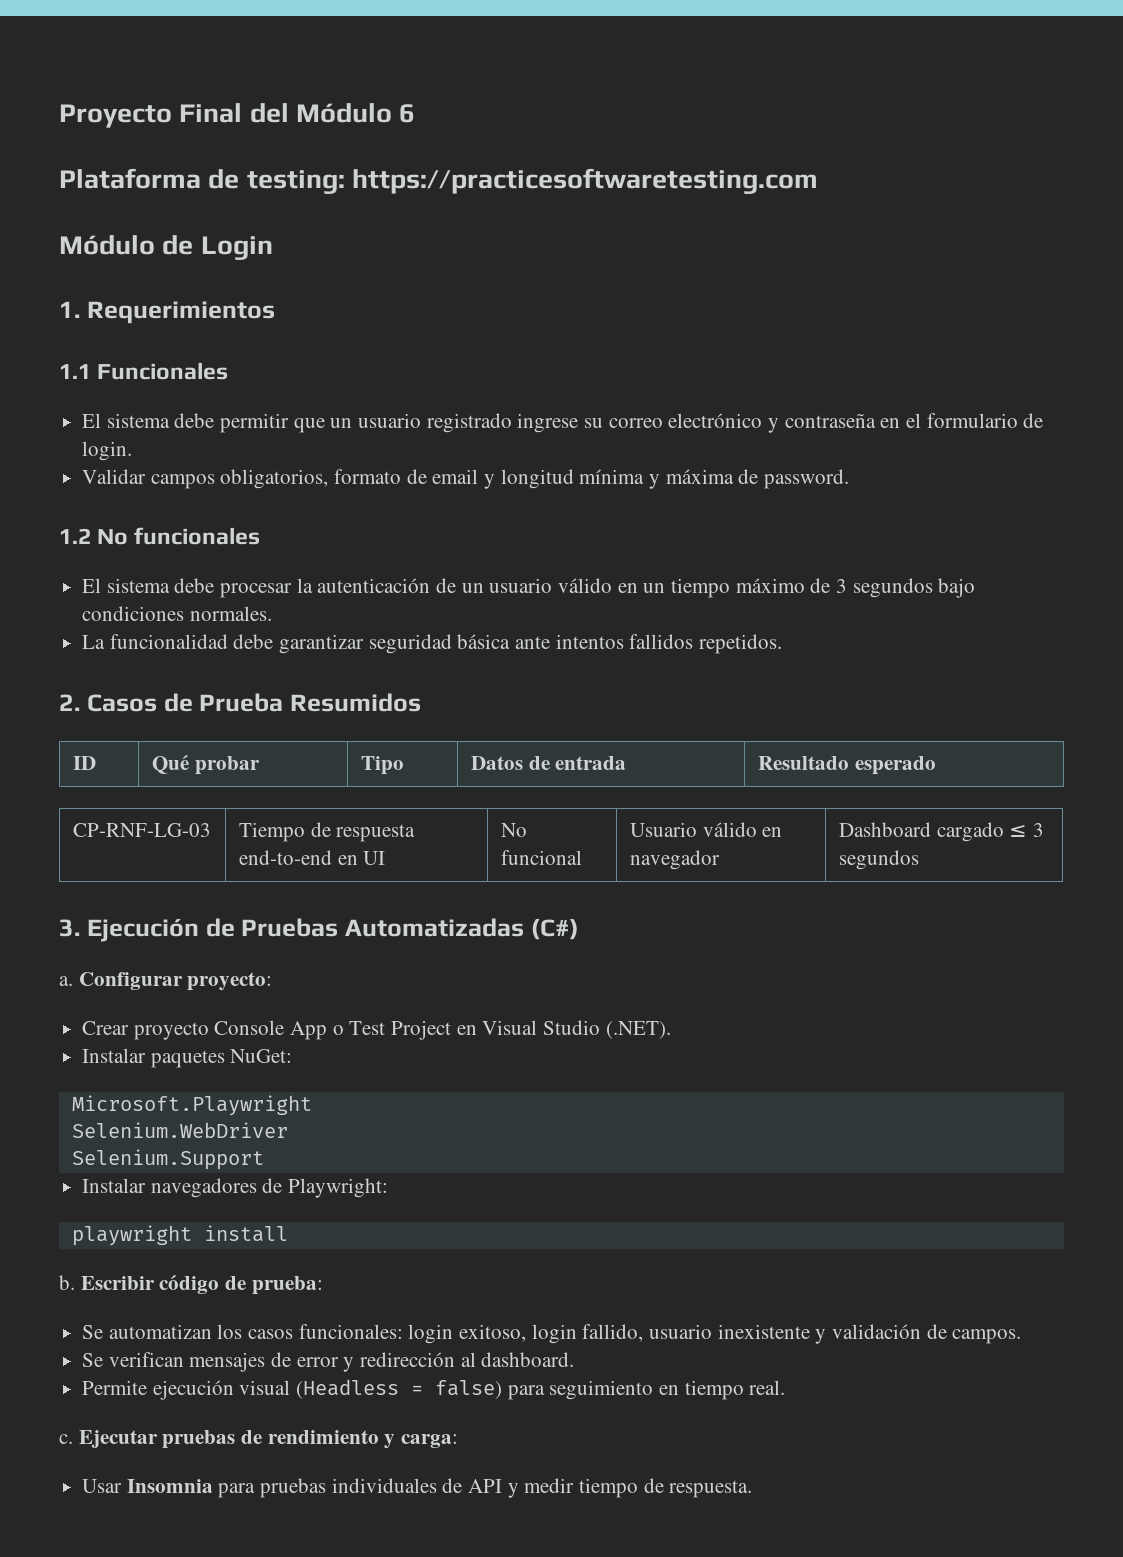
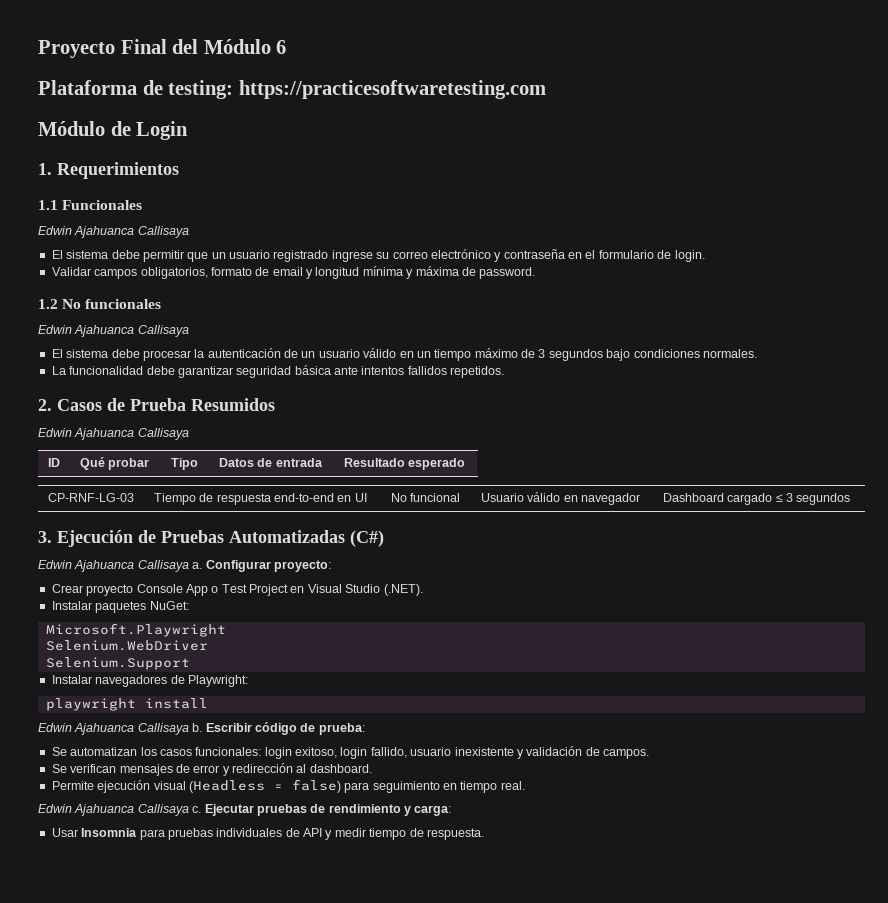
(229, 371) none -> [38,226,189,238] // Edwin Ajahuanca Callisaya
(261, 536) none -> [38,325,189,337] // Edwin Ajahuanca Callisaya
(421, 702) none -> [38,428,189,440] // Edwin Ajahuanca Callisaya
(579, 929) none -> [38,560,189,572] Edwin Ajahuanca Callisaya
(288, 1233) none -> [38,723,189,735] Edwin Ajahuanca Callisaya
(786, 1387) none -> [38,804,189,816] Edwin Ajahuanca Callisaya

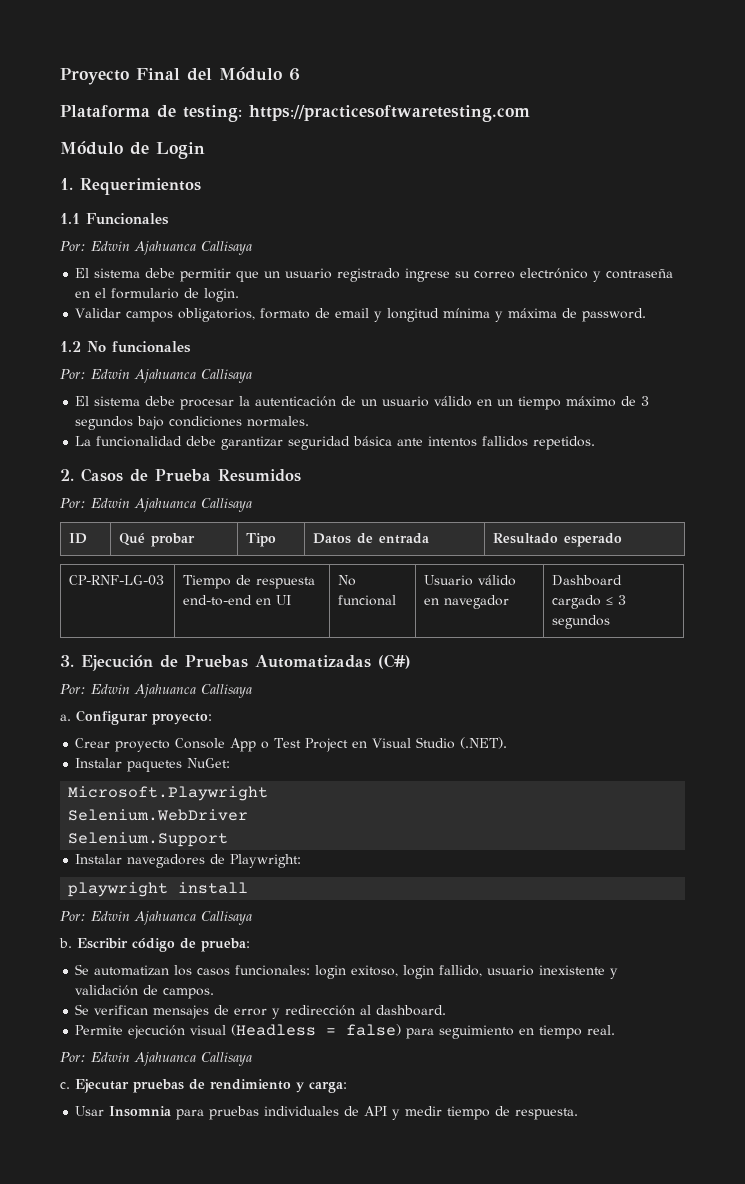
(143, 205) none -> [60,241,86,251] Por:
(162, 304) none -> [60,369,86,379] Por:
(275, 404) none -> [60,498,86,508] Por:
[38,560,189,572] Edwin Ajahuanca Callisaya -> [60,684,252,698] Por: Edwin Ajahuanca Callisaya //
[38,723,189,735] Edwin Ajahuanca Callisaya -> [60,911,252,925] Por: Edwin Ajahuanca Callisaya //
[38,804,189,816] Edwin Ajahuanca Callisaya -> [60,1052,252,1066] Por: Edwin Ajahuanca Callisaya //

